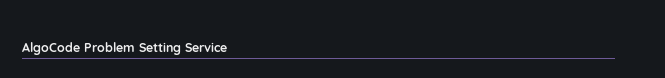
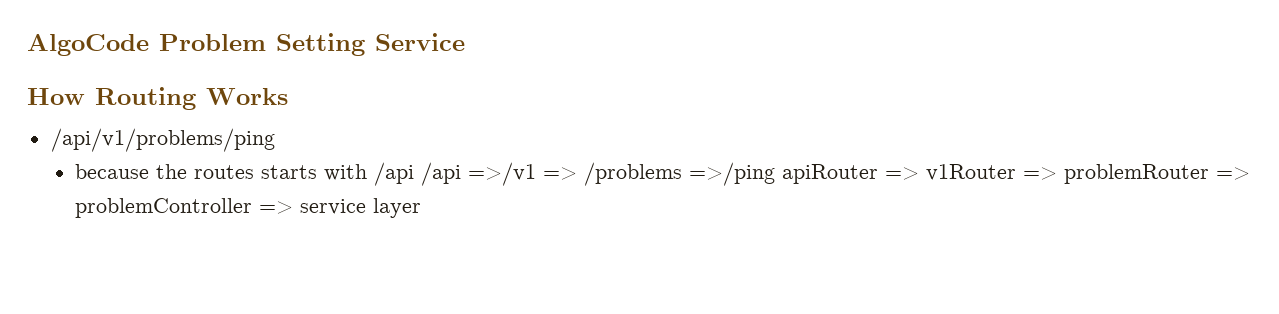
(227, 47) none -> [27,87,288,110] [50,128,275,152] [74,162,1250,186] [74,198,421,218] // How Routing Works // /api/v1/problems/ping // because the routes starts with /api /api =>/v1 => /problems =>/ping apiRouter => v1Router => problemRouter => problemController => service layer

